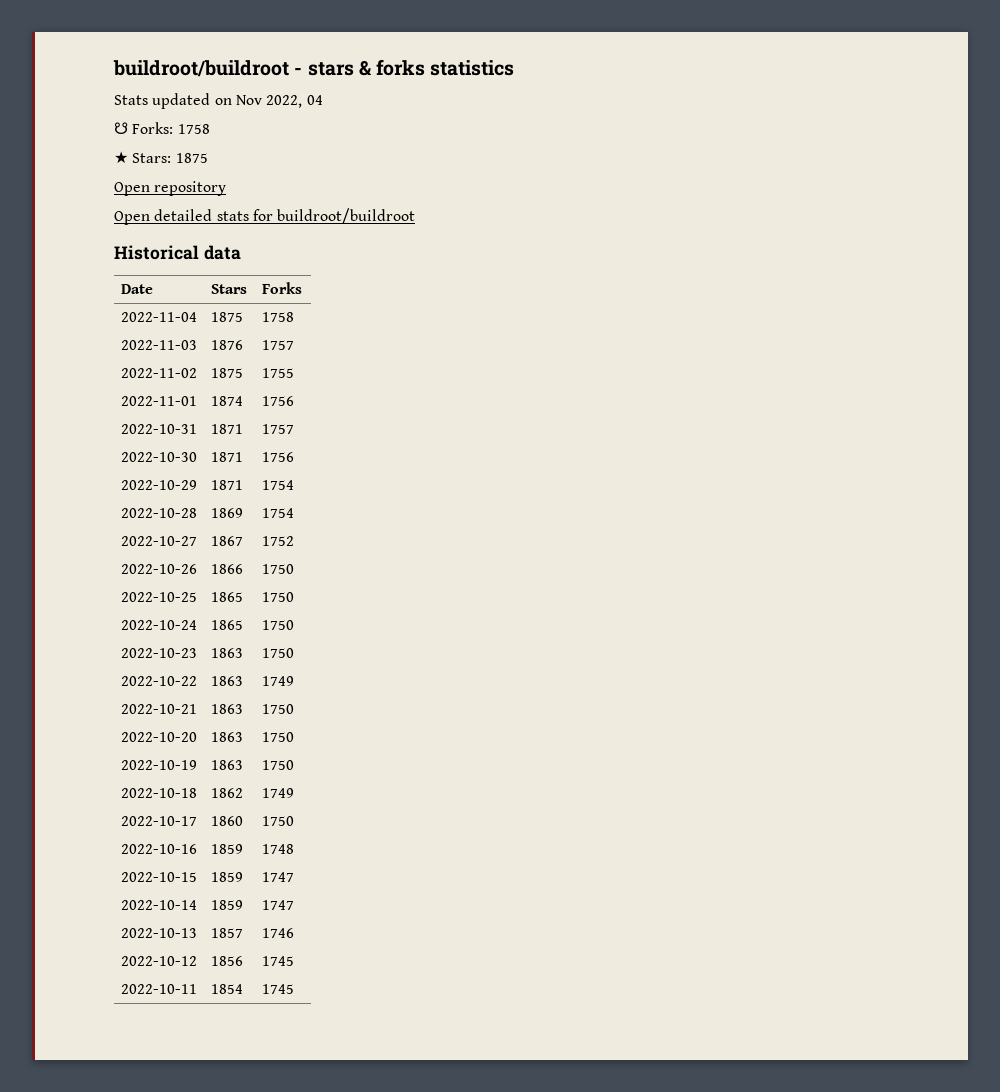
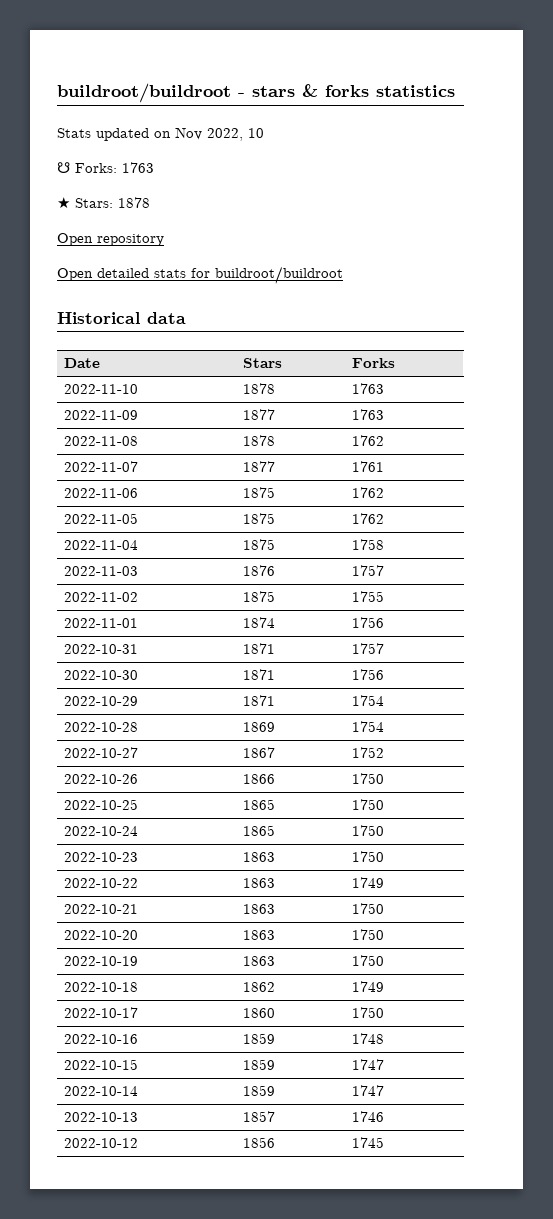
[306,95,323,105] 04 -> [248,128,264,138] 10
[177,124,210,134] 1758 -> [122,162,154,173] 1763
[175,153,208,163] 1875 -> [118,197,150,208] 1878
(302, 288) none -> [64,384,139,394] [243,383,276,394] [352,383,385,394] [64,410,139,420] [243,409,276,420] [352,409,385,420] [64,436,139,446] [243,435,276,446] [352,435,385,446] [64,461,139,472] [243,461,276,472] [352,461,385,472] [64,488,139,498] [243,487,276,498] [352,487,385,498] [64,513,139,524] [243,513,276,524] [352,513,385,524] // 2022-11-10 | 1878 | 1763 // 2022-11-09 | 1877 | 1763 // 2022-11-08 | 1878 | 1762 // 2022-11-07 | 1877 | 1761 // 2022-11-06 | 1875 | 1762 // 2022-11-05 | 1875 | 1762
[120,984,197,994] [210,984,243,994] [261,984,294,994] // 2022-10-11 | 1854 | 1745 -> (385, 1142) none

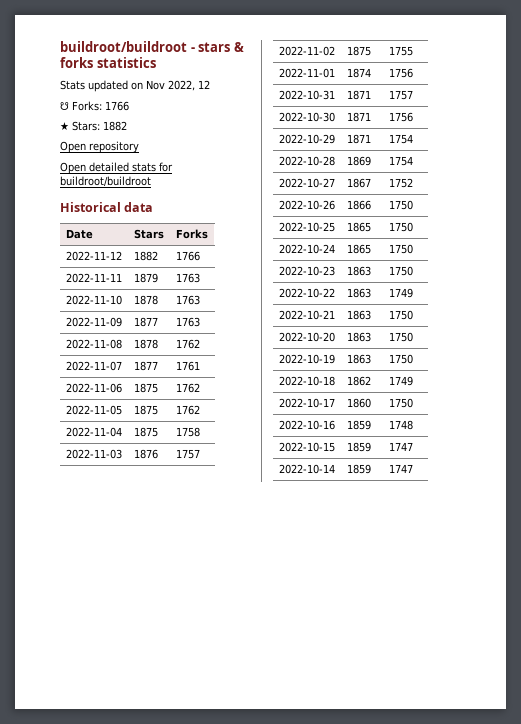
[248,128,264,138] 10 -> [198,80,210,89] 12
[122,162,154,173] 1763 -> [105,101,129,111] 1766
[118,197,150,208] 1878 -> [103,121,127,131] 1882
(396, 363) none -> [65,251,122,261] [133,251,158,261] [175,251,200,261] [65,273,122,283] [133,273,158,283] [175,273,200,283] // 2022-11-12 | 1882 | 1766 // 2022-11-11 | 1879 | 1763
[64,1112,139,1122] [243,1111,276,1122] [352,1111,385,1122] [64,1138,139,1148] [243,1137,276,1148] [352,1137,385,1148] // 2022-10-13 | 1857 | 1746 // 2022-10-12 | 1856 | 1745 -> (413, 468) none

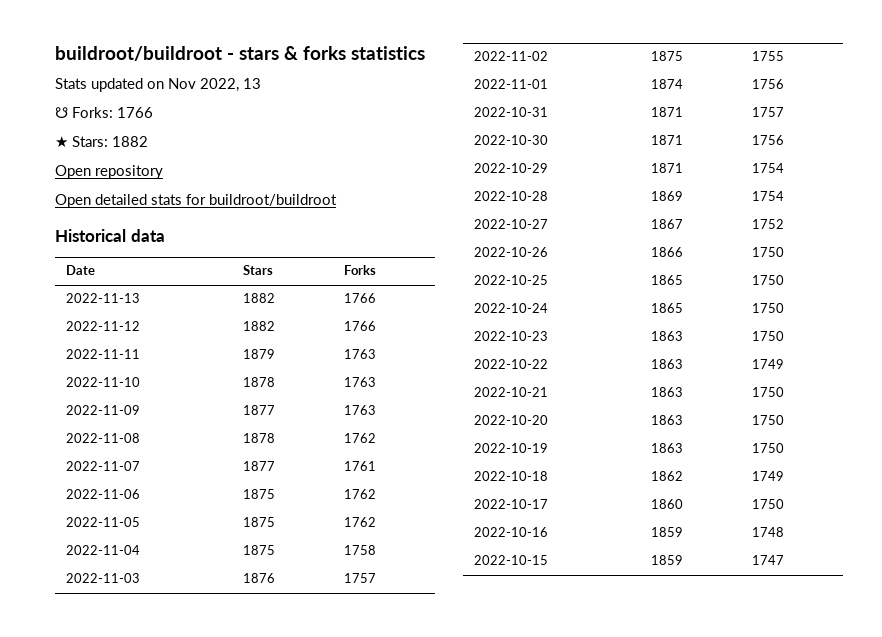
[198,80,210,89] 12 -> [243,78,261,89] 13
(208, 234) none -> [65,293,140,303] [242,293,275,303] [343,293,376,303] // 2022-11-13 | 1882 | 1766
[278,464,335,474] [346,464,371,474] [388,464,413,473] // 2022-10-14 | 1859 | 1747 -> (784, 560) none

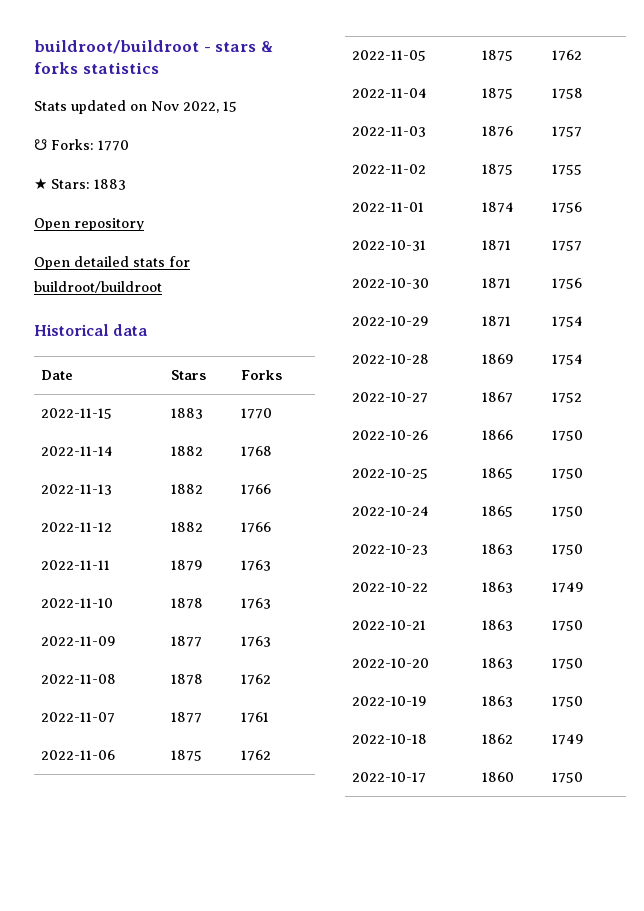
[243,78,261,89] 13 -> [223,101,237,112] 15
[117,107,153,118] 1766 -> [98,140,129,151] 1770
[112,136,148,147] 1882 -> [94,179,126,190] 1883
(376, 270) none -> [40,408,112,419] [170,408,203,419] [240,408,272,419] [40,446,113,456] [170,446,203,456] [240,446,272,457] // 2022-11-15 | 1883 | 1770 // 2022-11-14 | 1882 | 1768
[473,527,548,537] [650,527,683,537] [751,527,784,537] [473,555,548,565] [650,555,683,565] [751,555,784,565] // 2022-10-16 | 1859 | 1748 // 2022-10-15 | 1859 | 1747 -> (583, 777) none

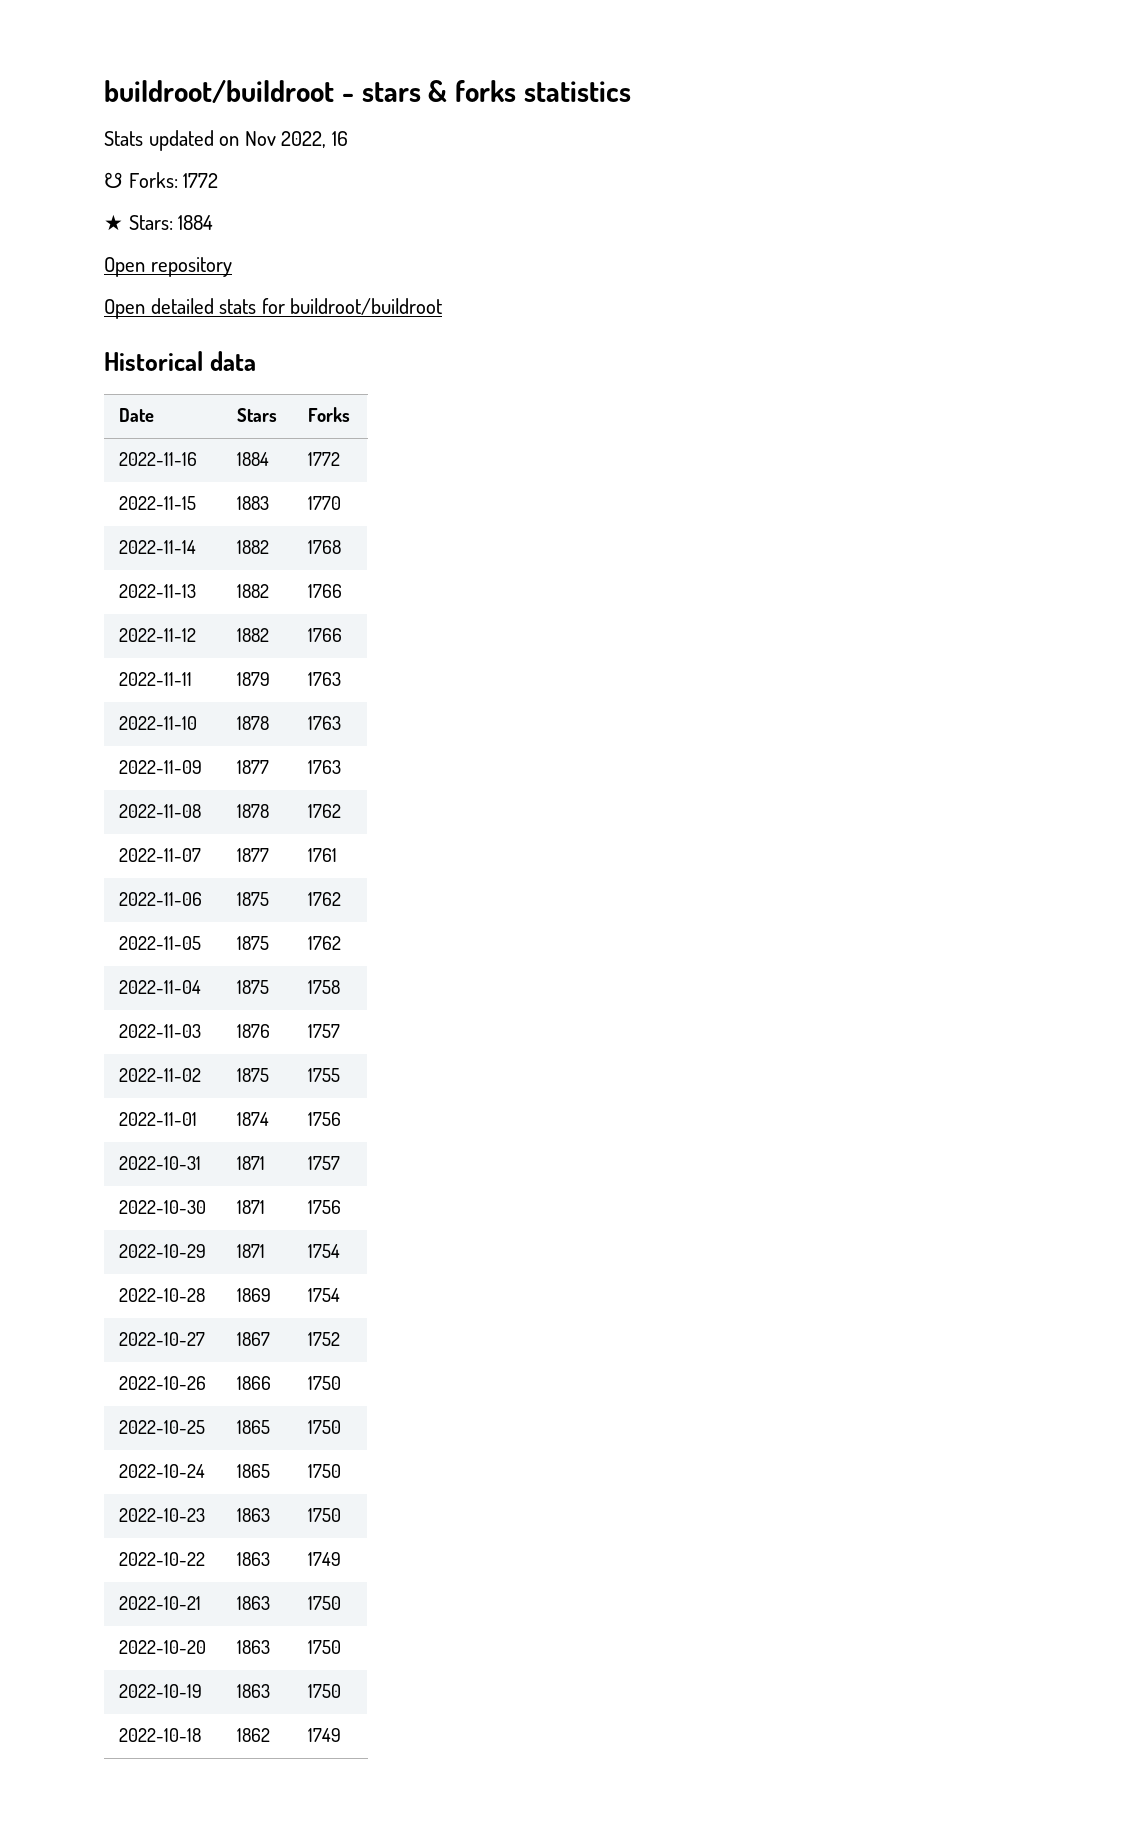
[223,101,237,112] 15 -> [331,131,348,146] 16
[98,140,129,151] 1770 -> [183,173,219,188] 1772
[94,179,126,190] 1883 -> [178,215,214,230] 1884
(282, 375) none -> [119,452,198,466] [237,452,270,466] [308,452,341,466] // 2022-11-16 | 1884 | 1772
[351,772,426,783] [481,772,514,782] [551,772,583,783] // 2022-10-17 | 1860 | 1750 -> (342, 1735) none

